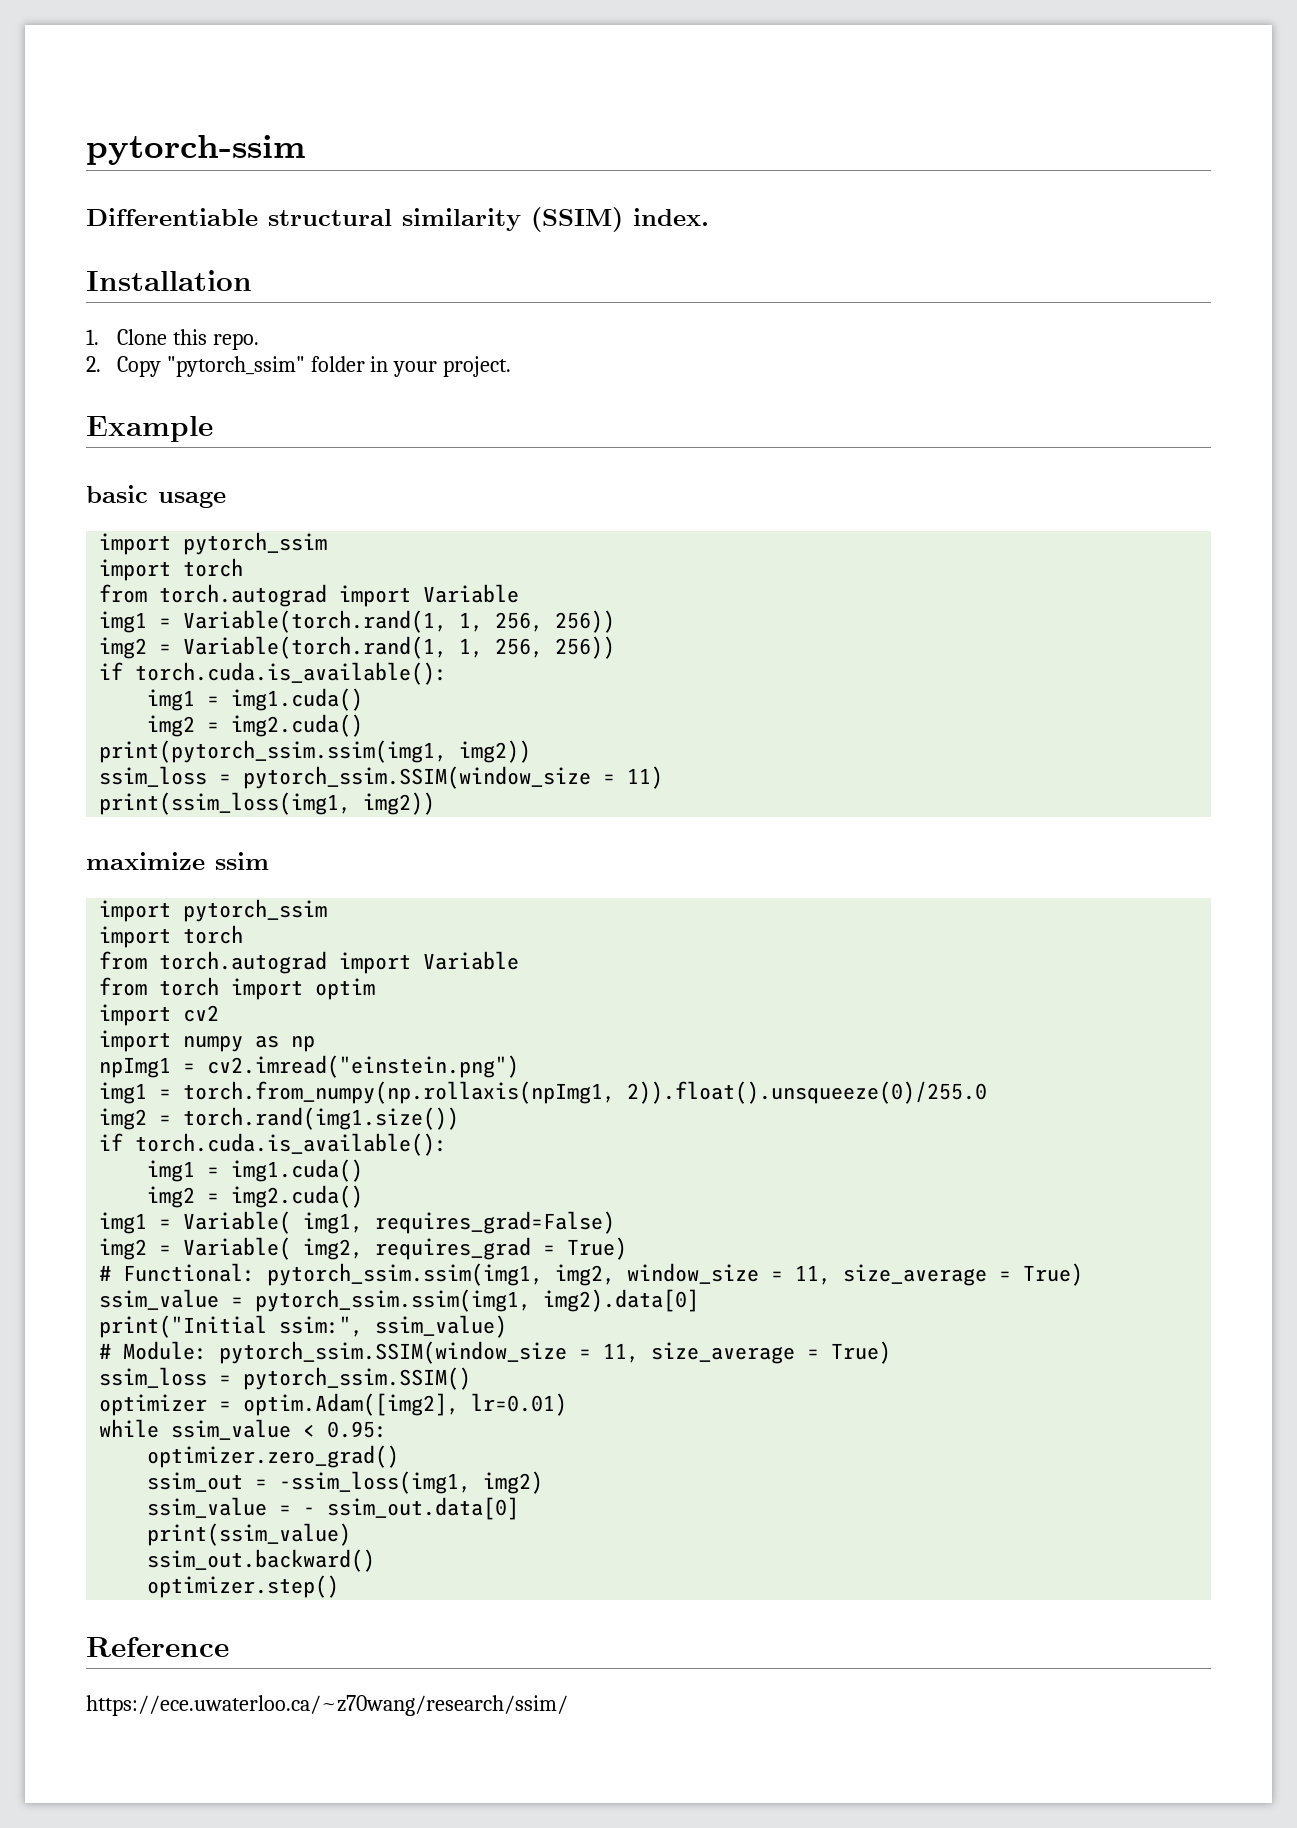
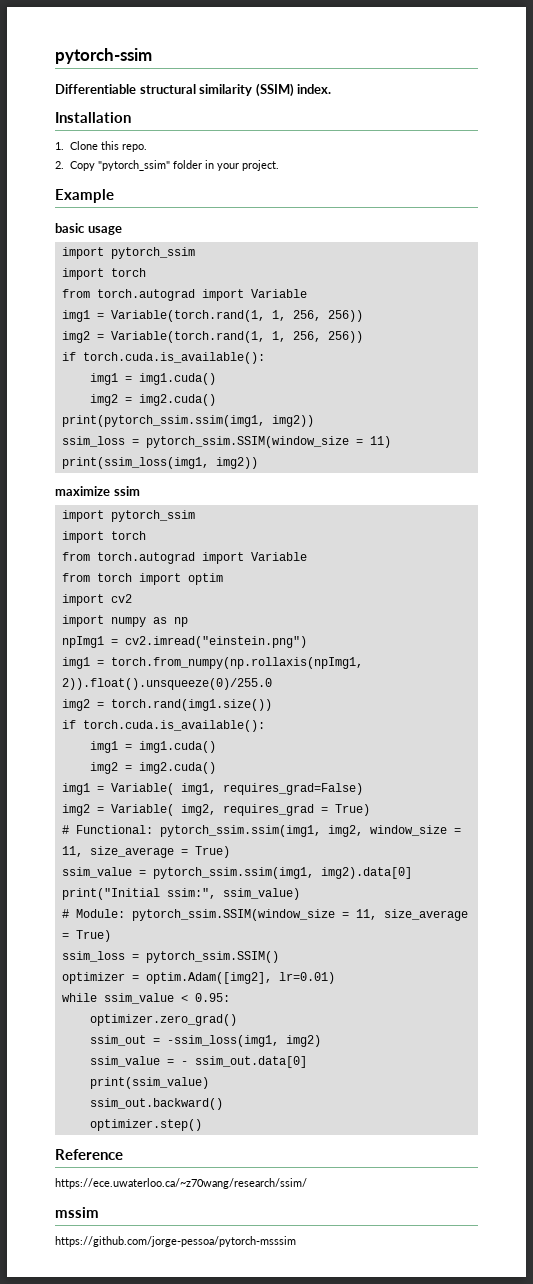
(568, 1705) none -> [55,1207,99,1218] [55,1236,296,1247] // mssim // https://github.com/jorge-pessoa/pytorch-msssim

